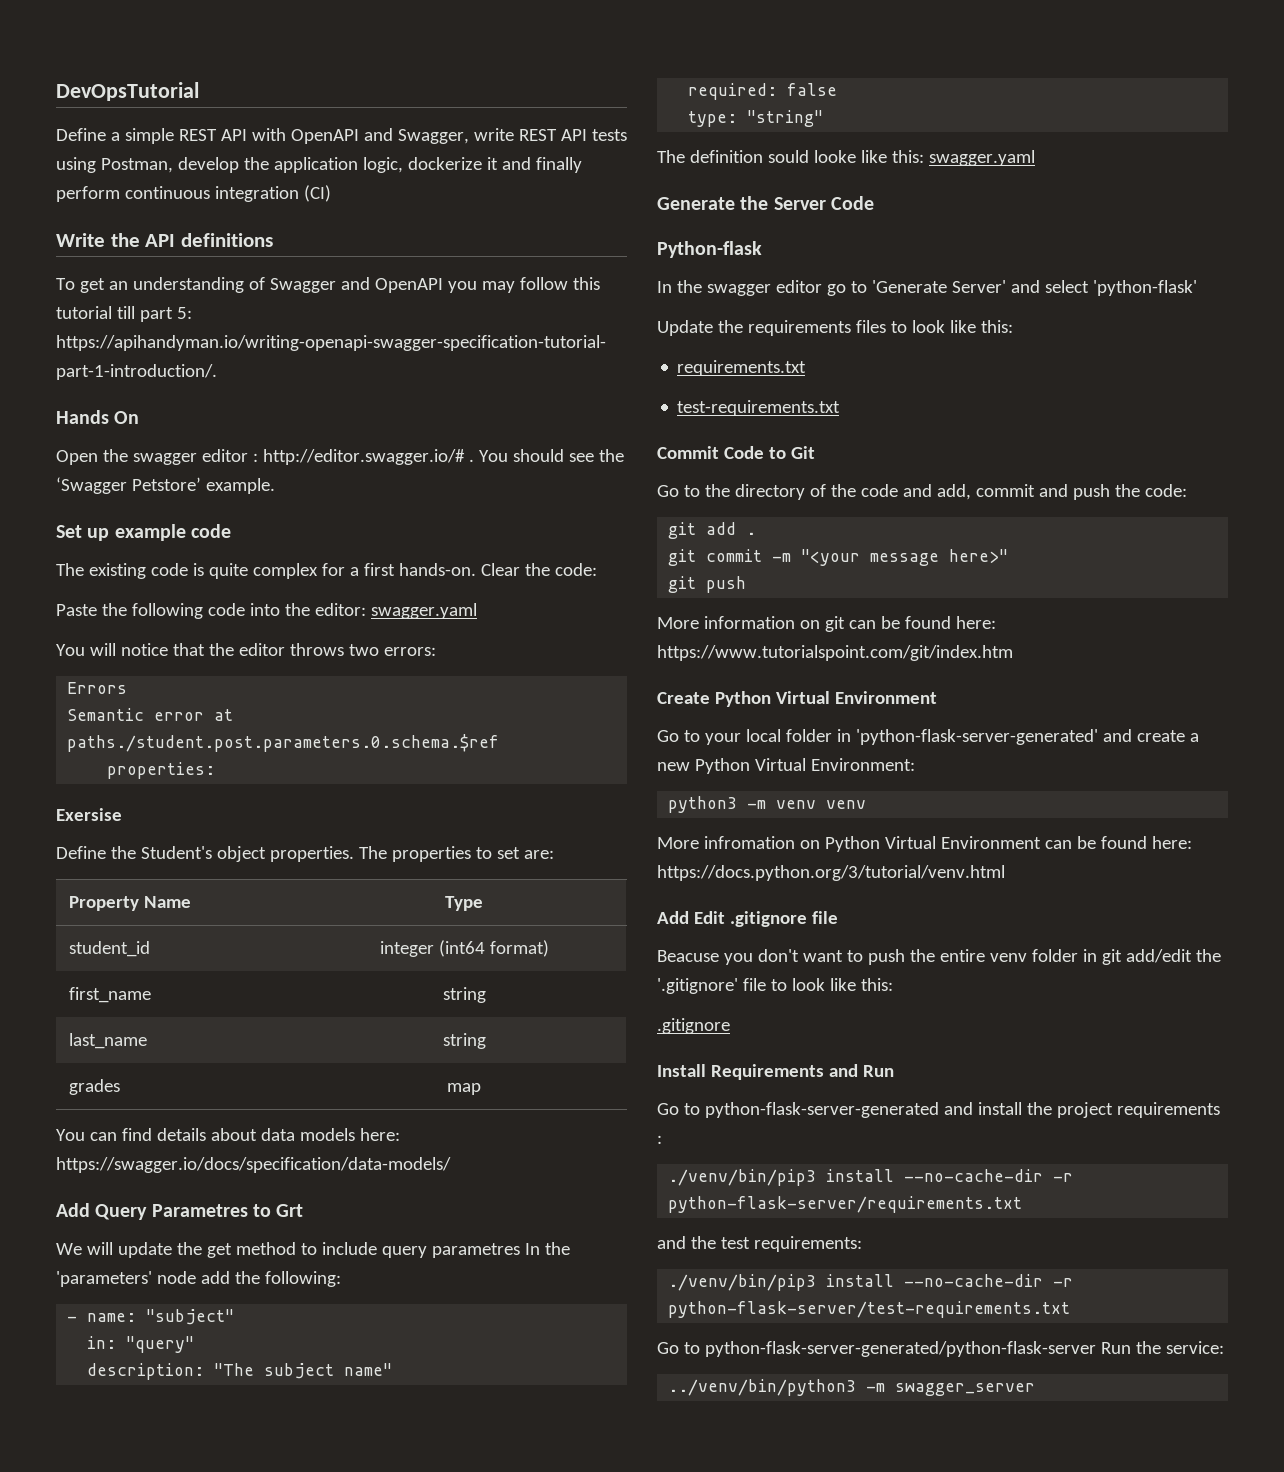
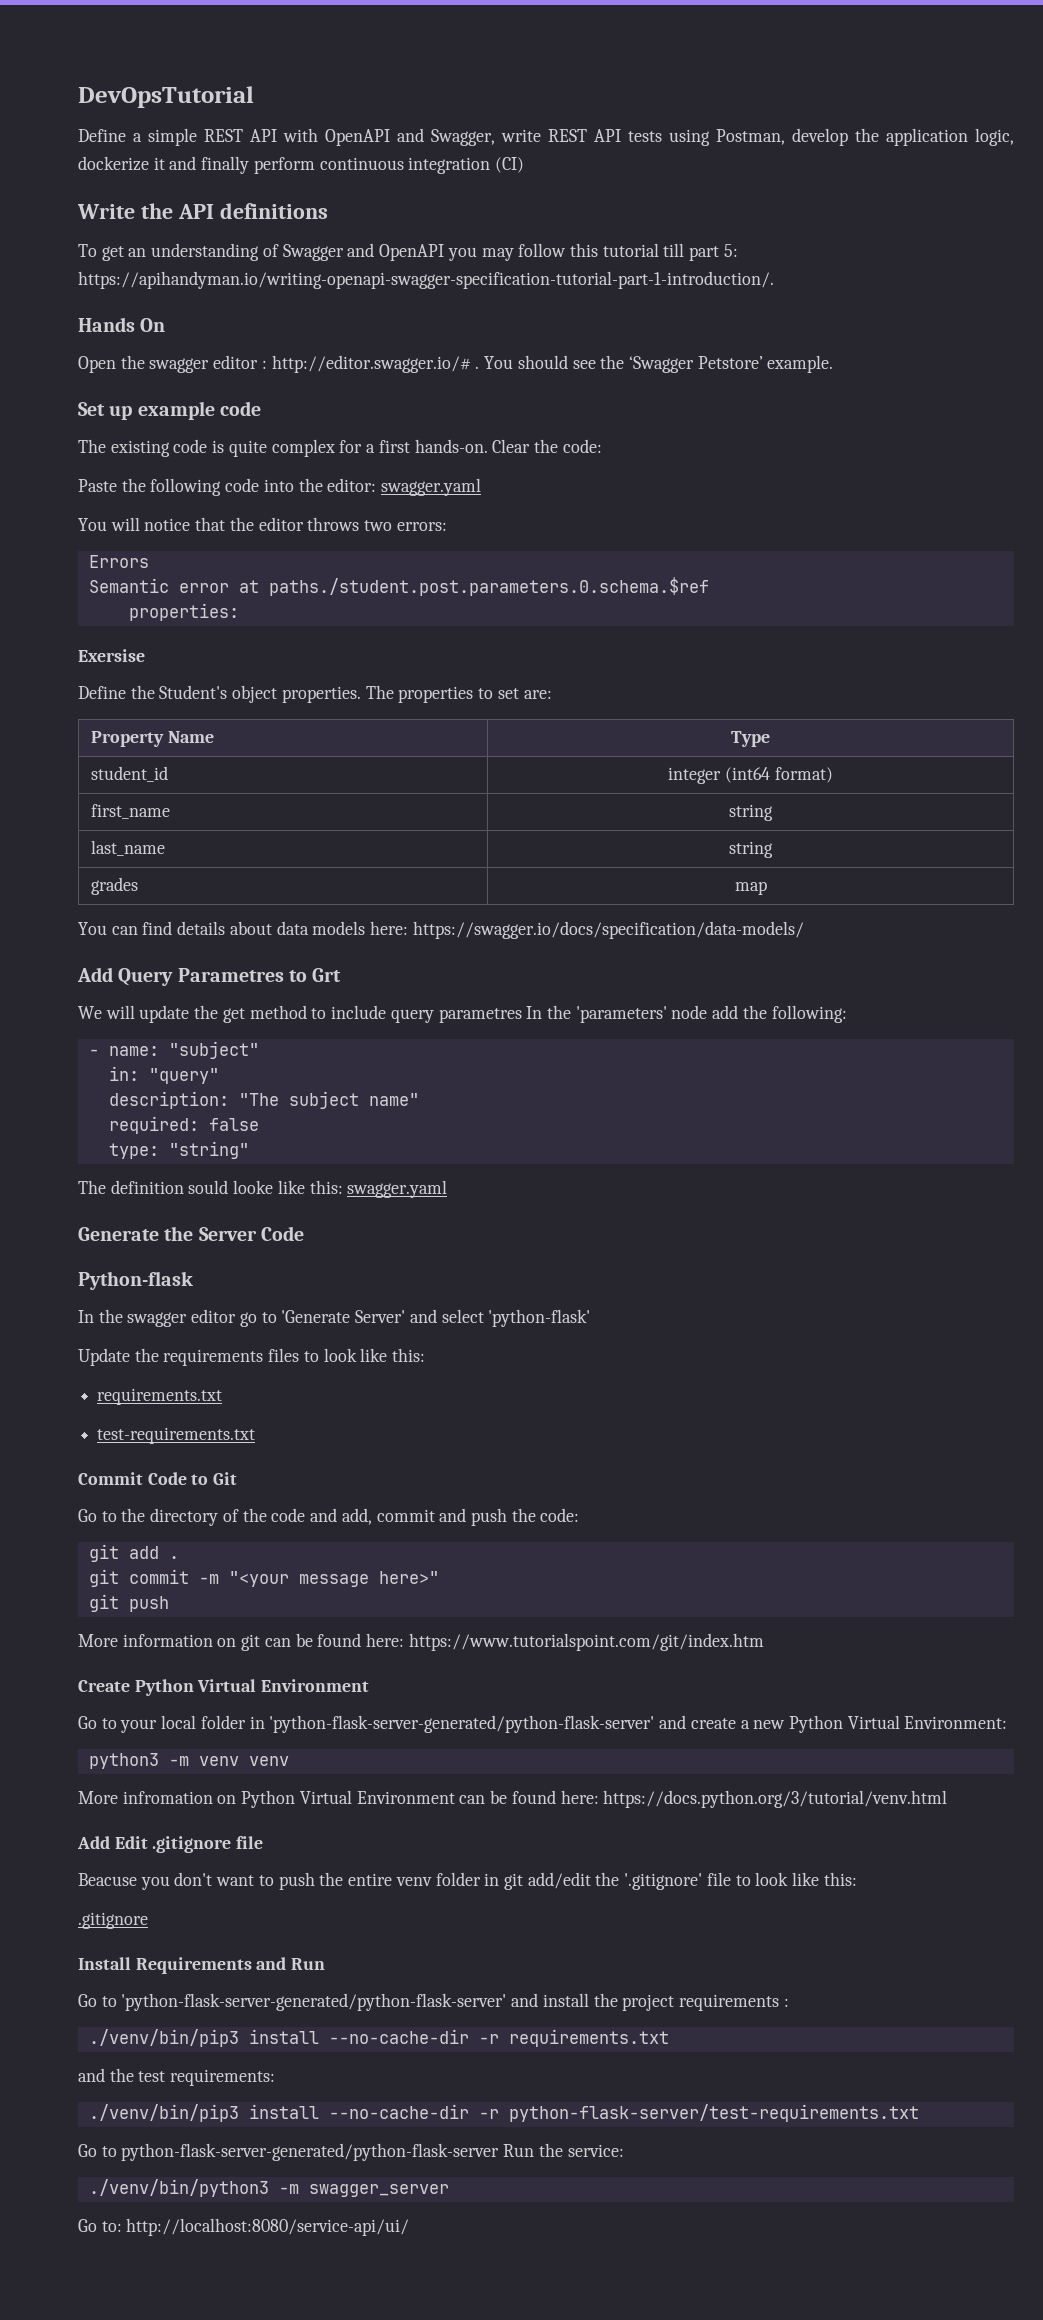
[855,729,1098,745] 'python-flask-server-generated' -> [269,1715,655,1733] 'python-flask-server-generated/python-flask-server'
[704,1102,939,1118] python-flask-server-generated -> [121,1993,507,2011] 'python-flask-server-generated/python-flask-server'
[668,1196,1023,1213] python-flask-server/requirements.txt -> [508,2029,669,2047] requirements.txt
[668,1379,857,1396] ../venv/bin/python3 -> [88,2179,269,2197] ./venv/bin/python3
(1036, 1389) none -> [78,2218,410,2236] // Go to: http://localhost:8080/service-api/ui/

